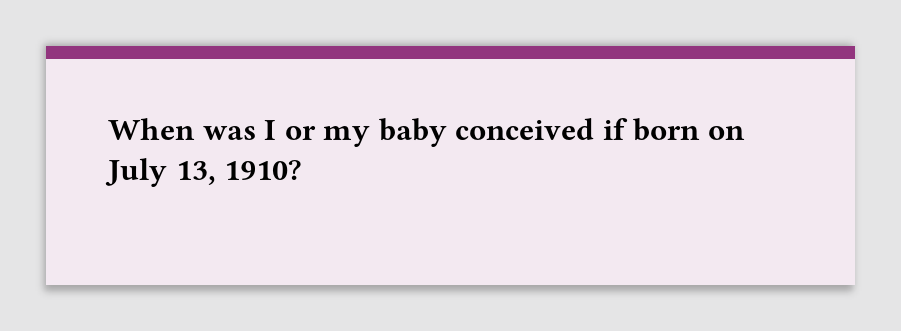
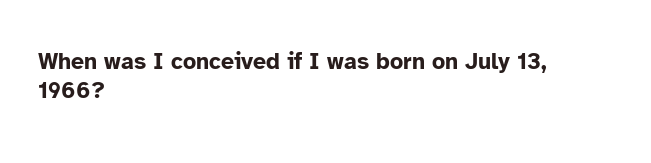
[284,118,628,147] or my baby conceived if -> [171,51,369,69] conceived if I was
[224,160,303,180] 1910? -> [38,82,105,98] 1966?

